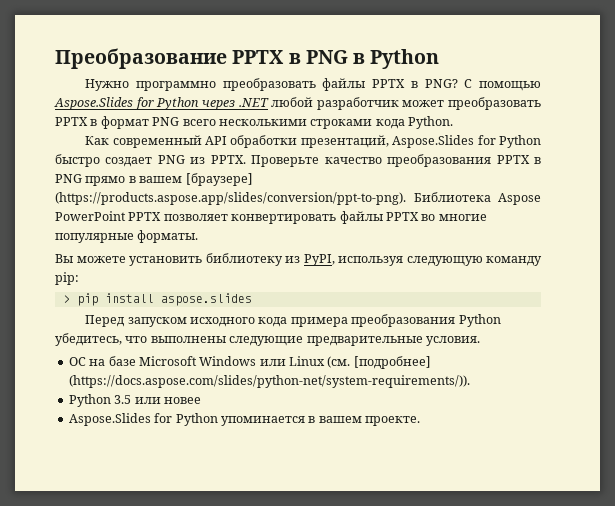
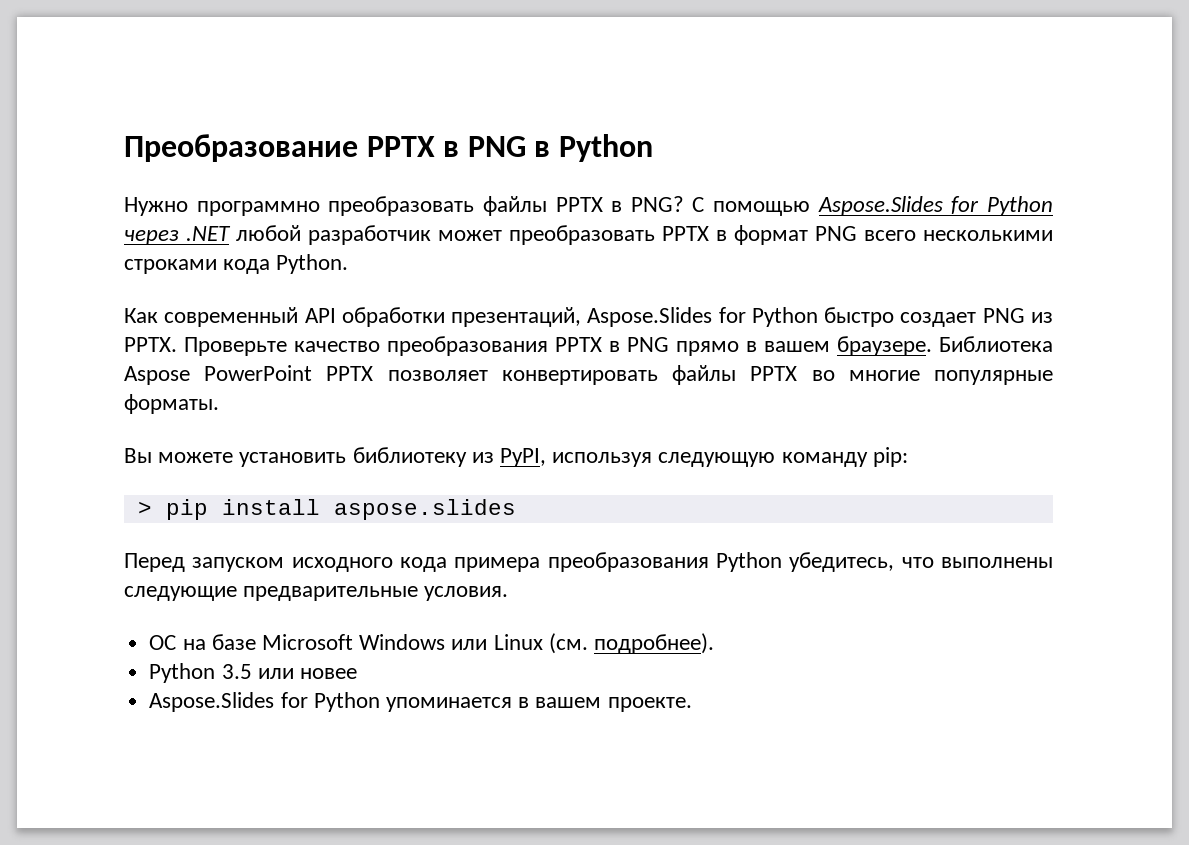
[185,173,253,186] [55,192,406,205] [браузере] (https://products.aspose.app/slides/conversion/ppt-to-png). -> [837,336,932,356] браузере.
[353,356,431,369] [68,375,470,388] [подробнее] (https://docs.aspose.com/slides/python-net/system-requirements/)). -> [593,633,714,654] подробнее).

